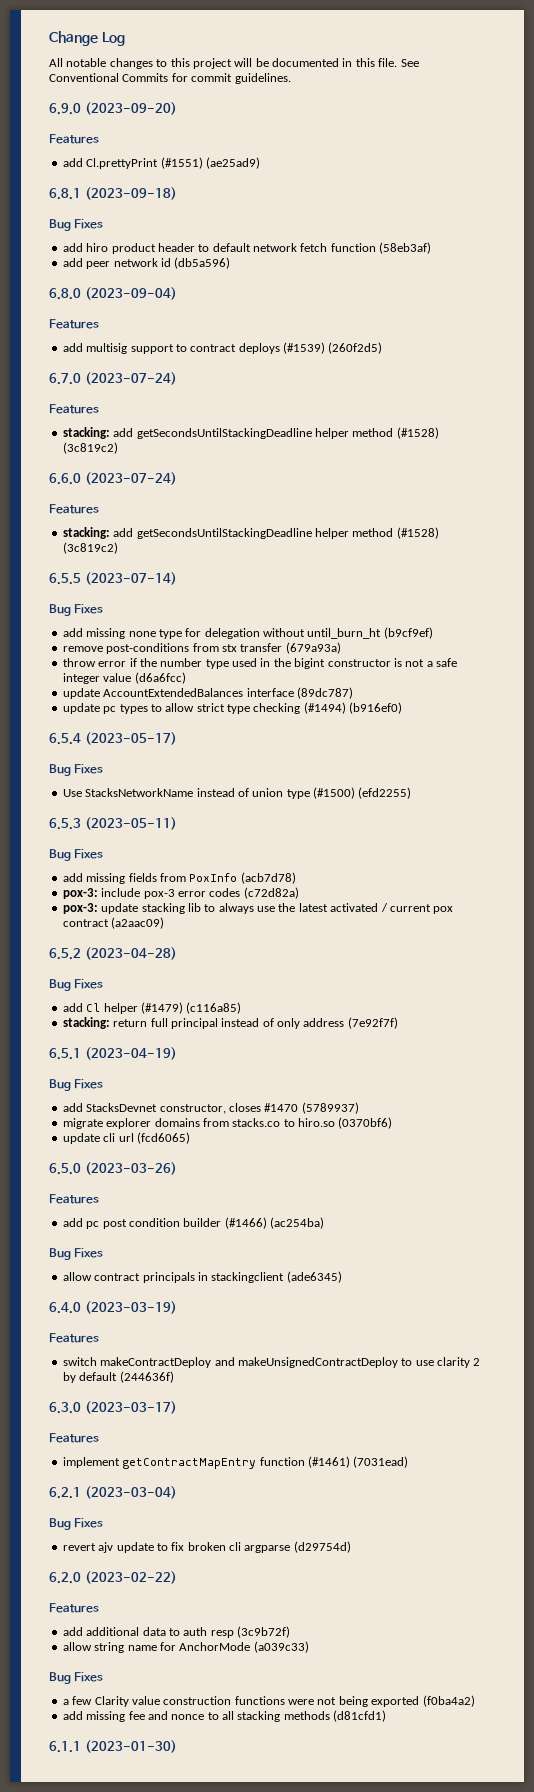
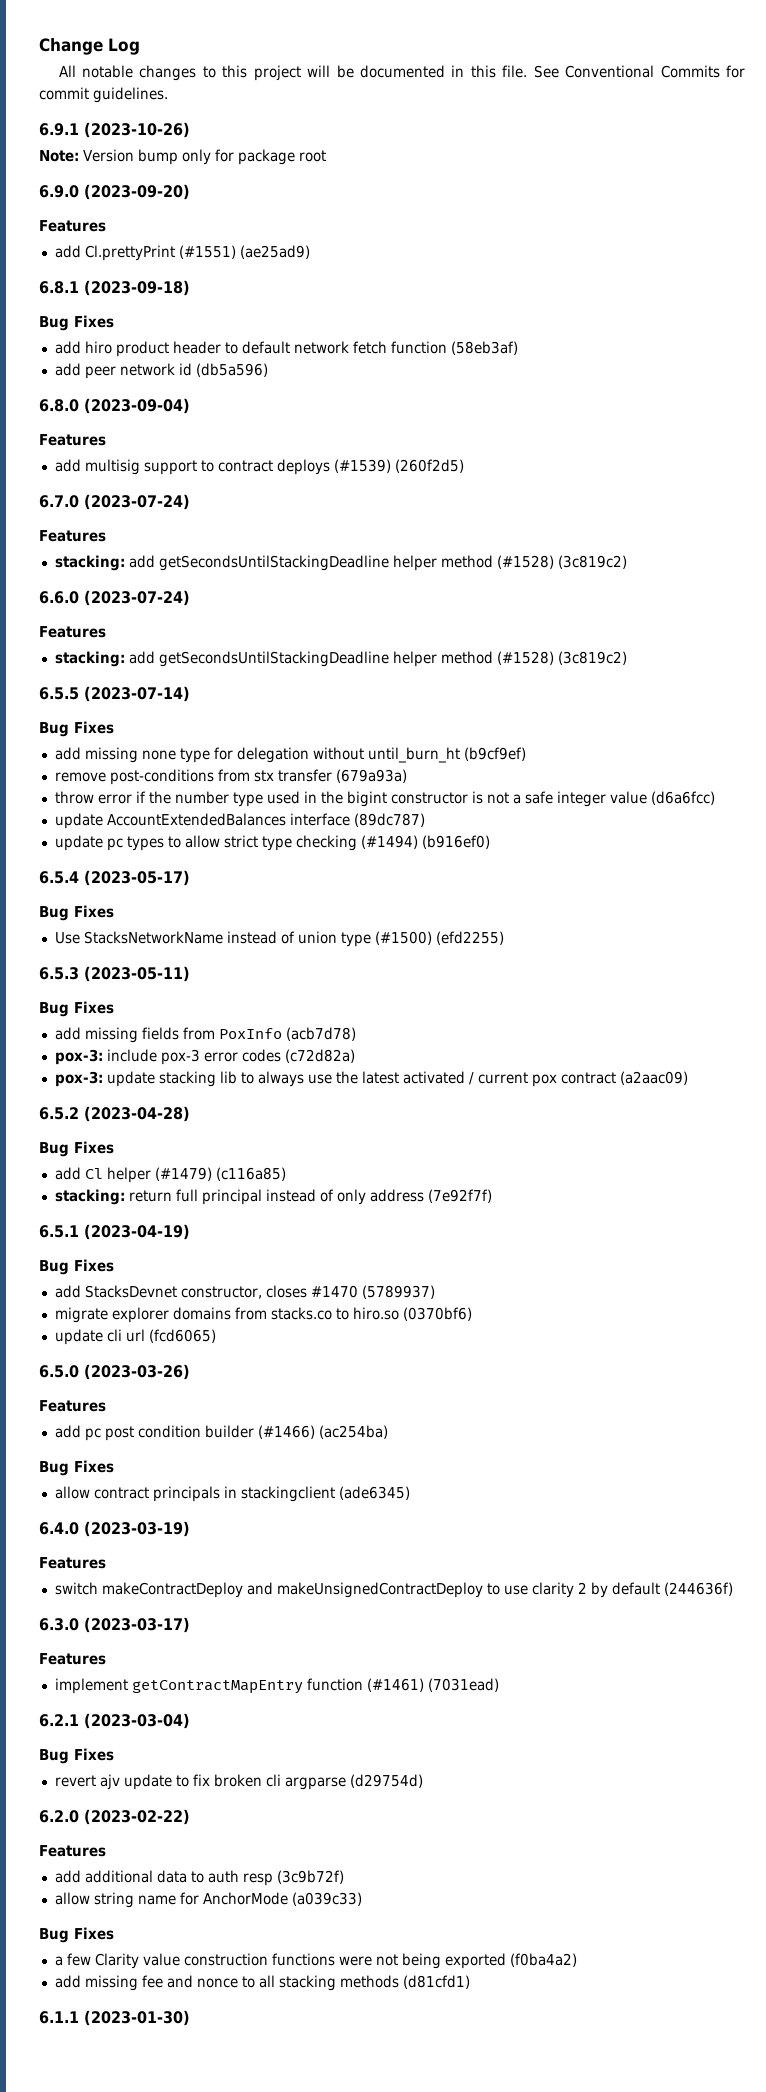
(291, 78) none -> [39,122,190,138] [39,149,326,165] // 6.9.1 (2023-10-26) // Note: Version bump only for package root

